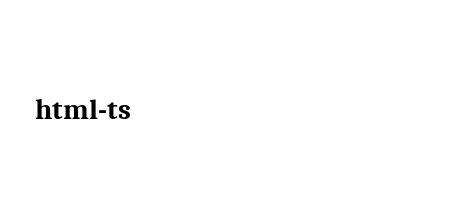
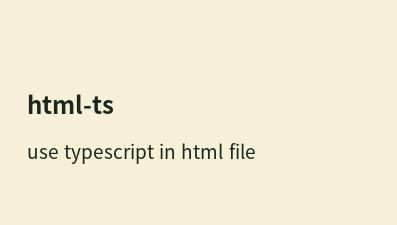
(131, 108) none -> [27,143,256,164] // use typescript in html file

